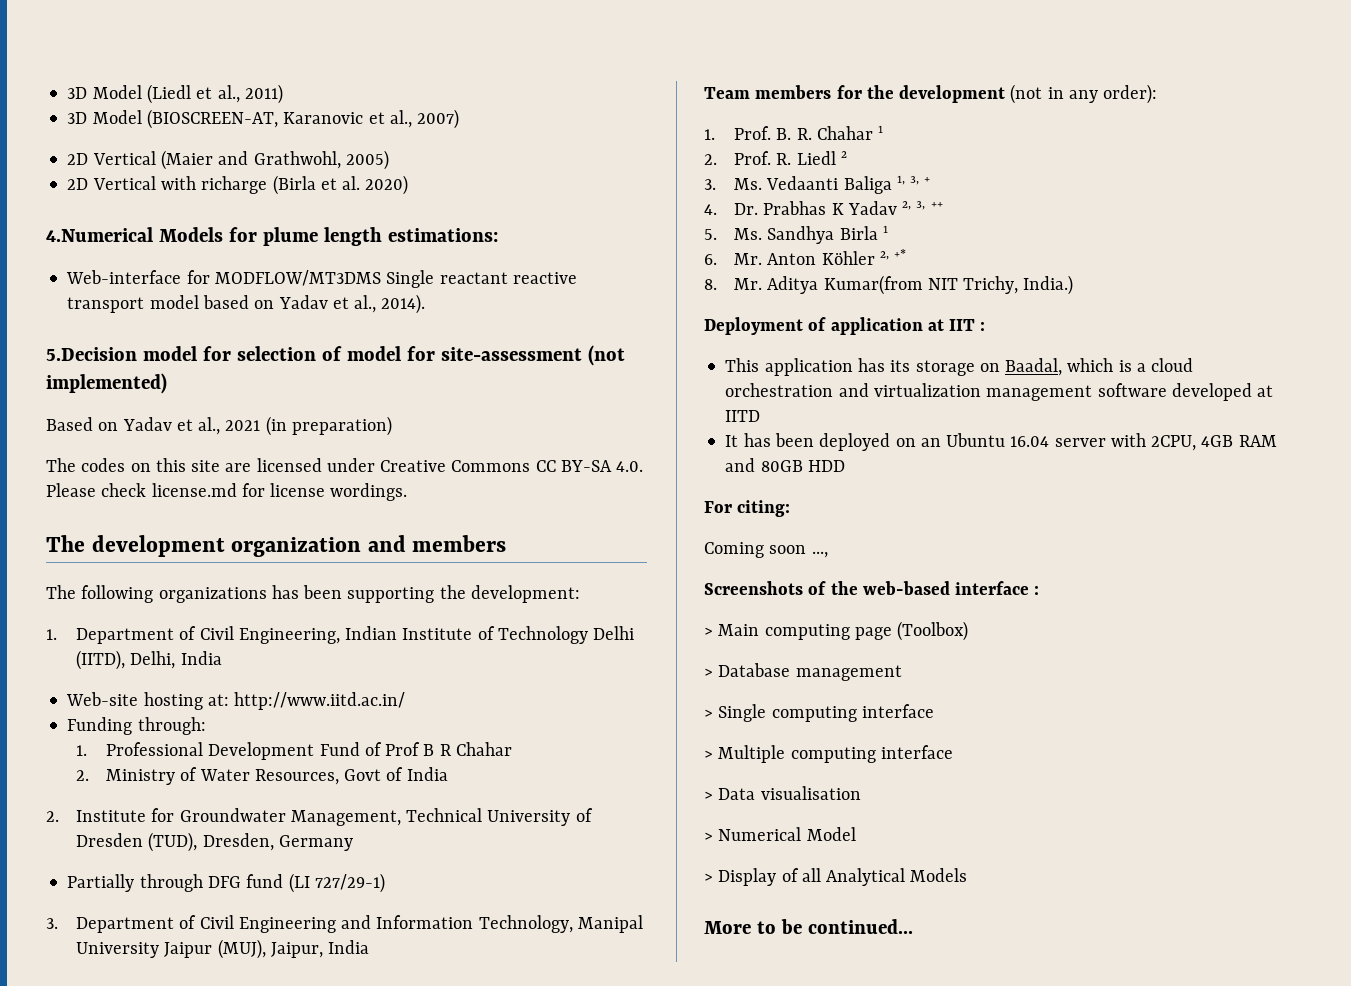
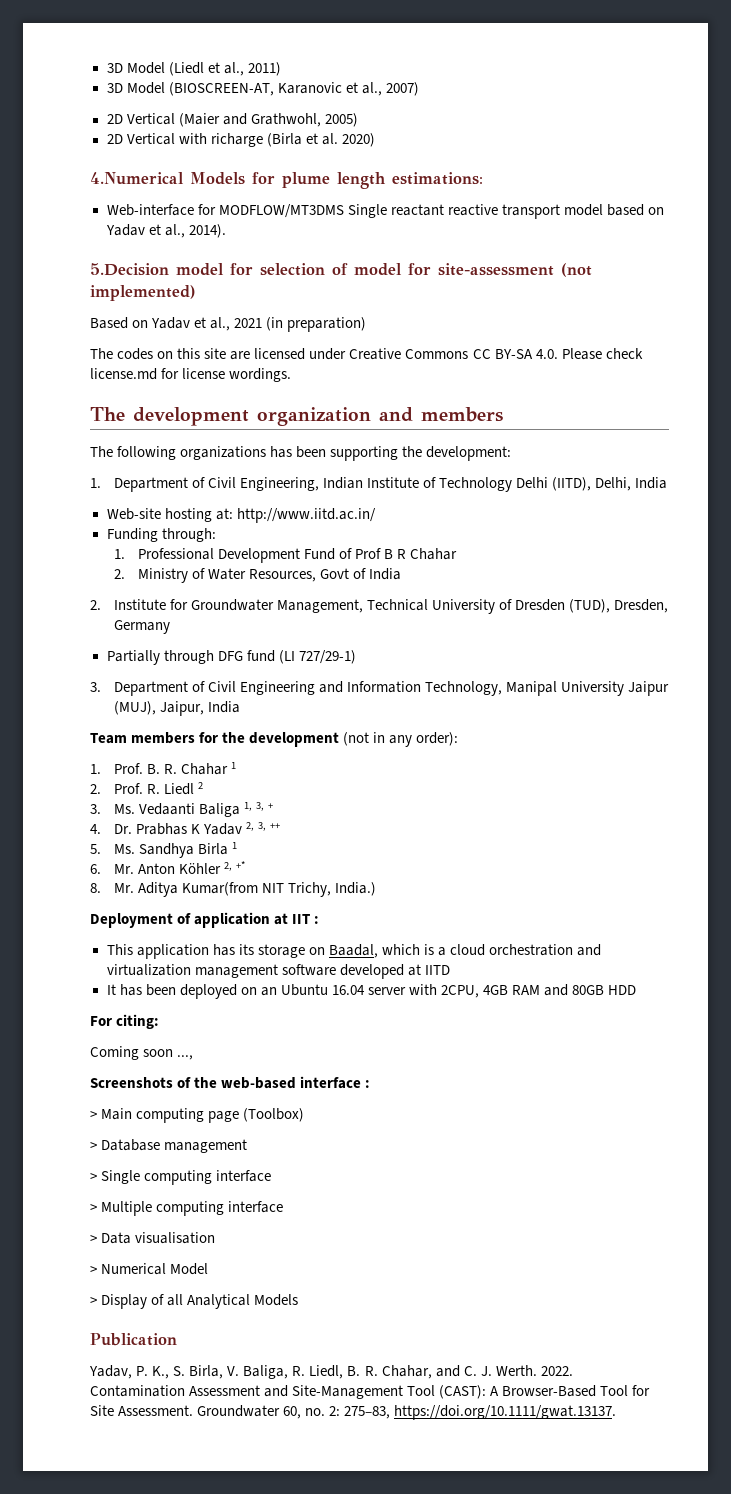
[704,919,913,934] More to be continued... -> [90,1333,177,1346] [89,1365,573,1379] [90,1385,651,1399] [90,1405,617,1420] Publication // Yadav, P. K., S. Birla, V. Baliga, R. Liedl, B. R. Chahar, and C. J. Werth. 2022. Contamination Assessment and Site‐Management Tool (CAST): A Browser‐Based Tool for Site Assessment. Groundwater 60, no. 2: 275–83, https://doi.org/10.1111/gwat.13137.

